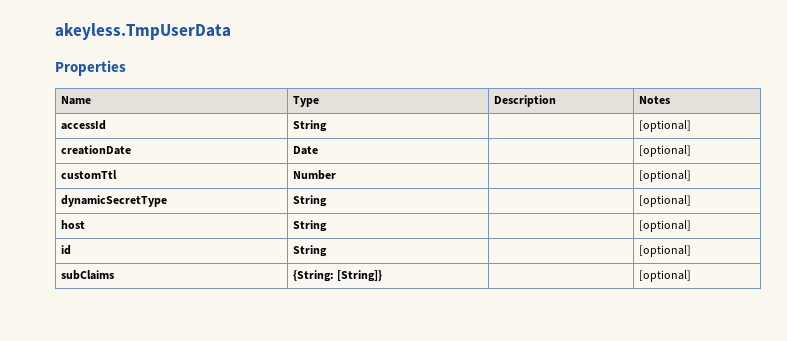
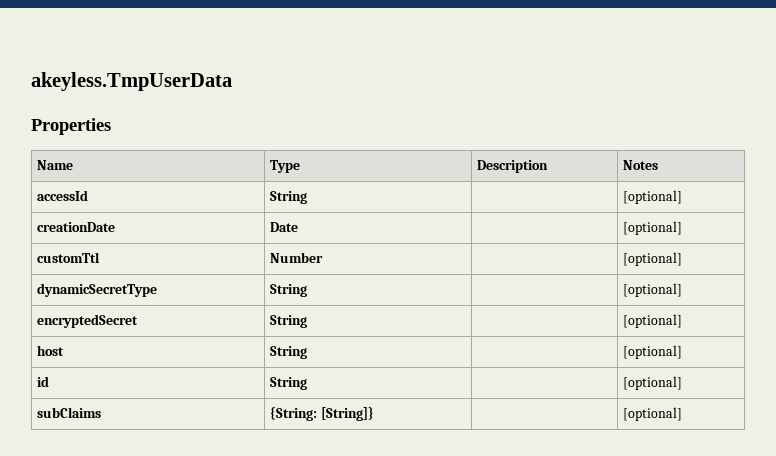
(691, 201) none -> [36,314,138,328] [269,315,307,328] [622,314,682,328] // encryptedSecret | String | | [optional]

